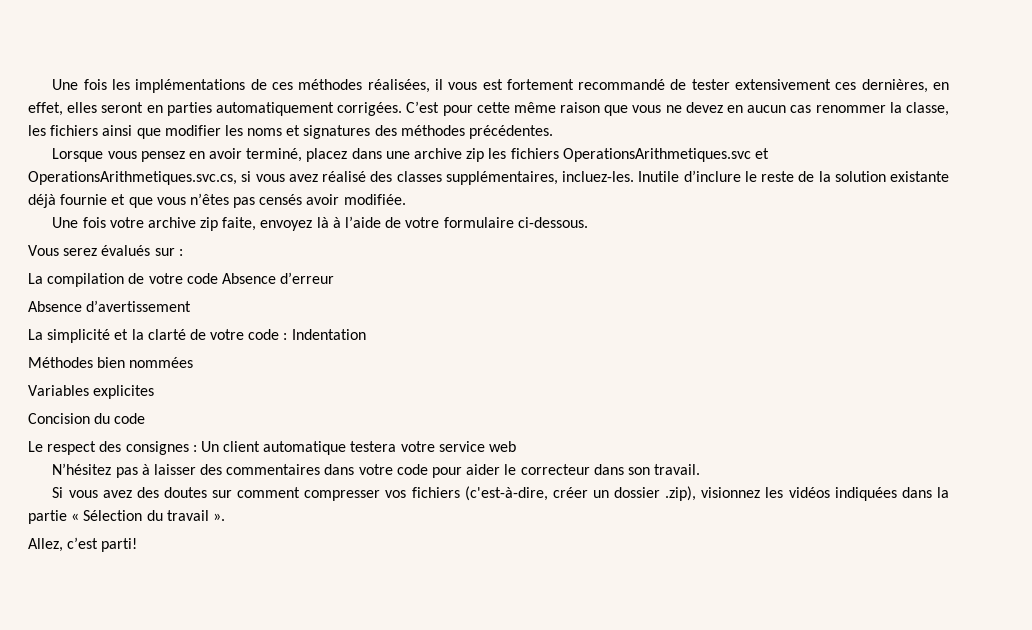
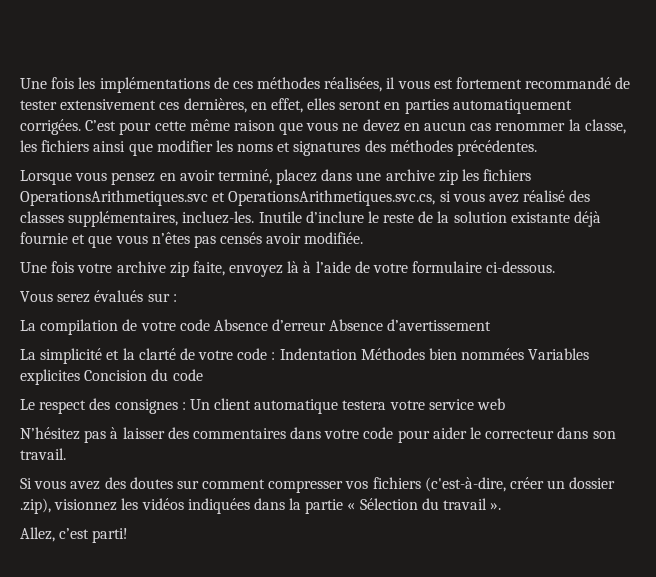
(335, 278) // -> (327, 325) none
(366, 334) // -> (357, 354) none
(194, 362) // -> (525, 354) none
(155, 392) // -> (80, 377) none

